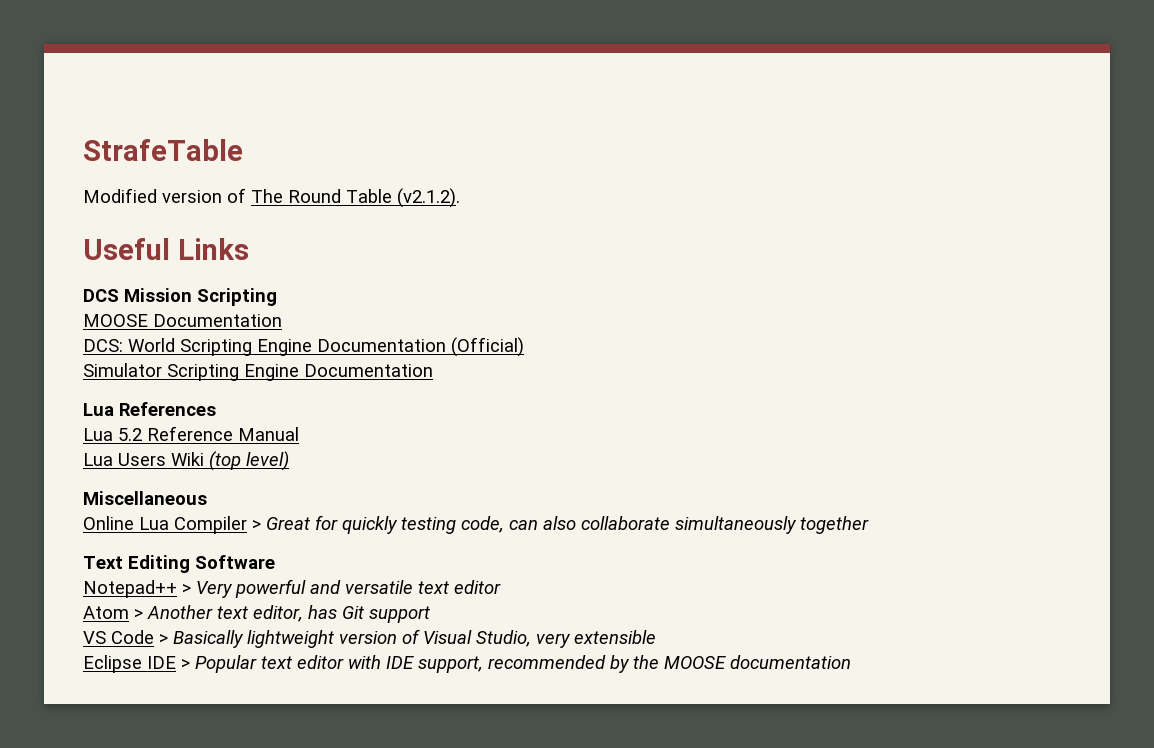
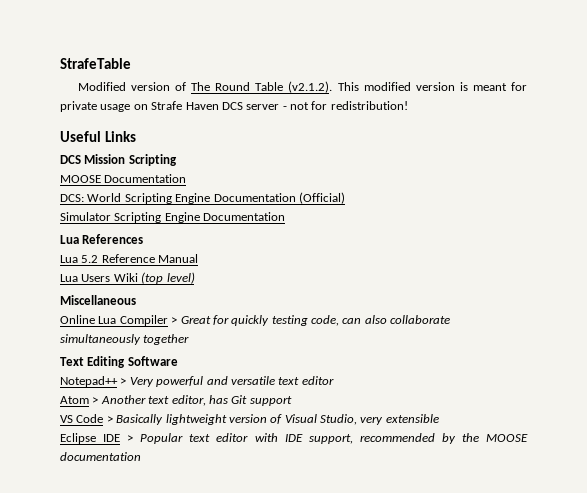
(460, 198) none -> [337,82,527,91] [60,101,408,112] This modified version is meant for private usage on Strafe Haven DCS server - not for redistribution!

